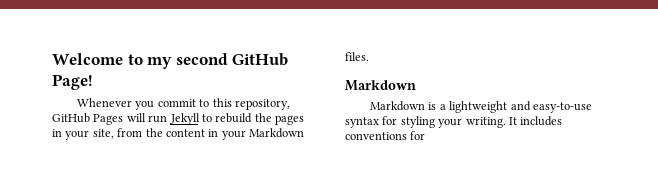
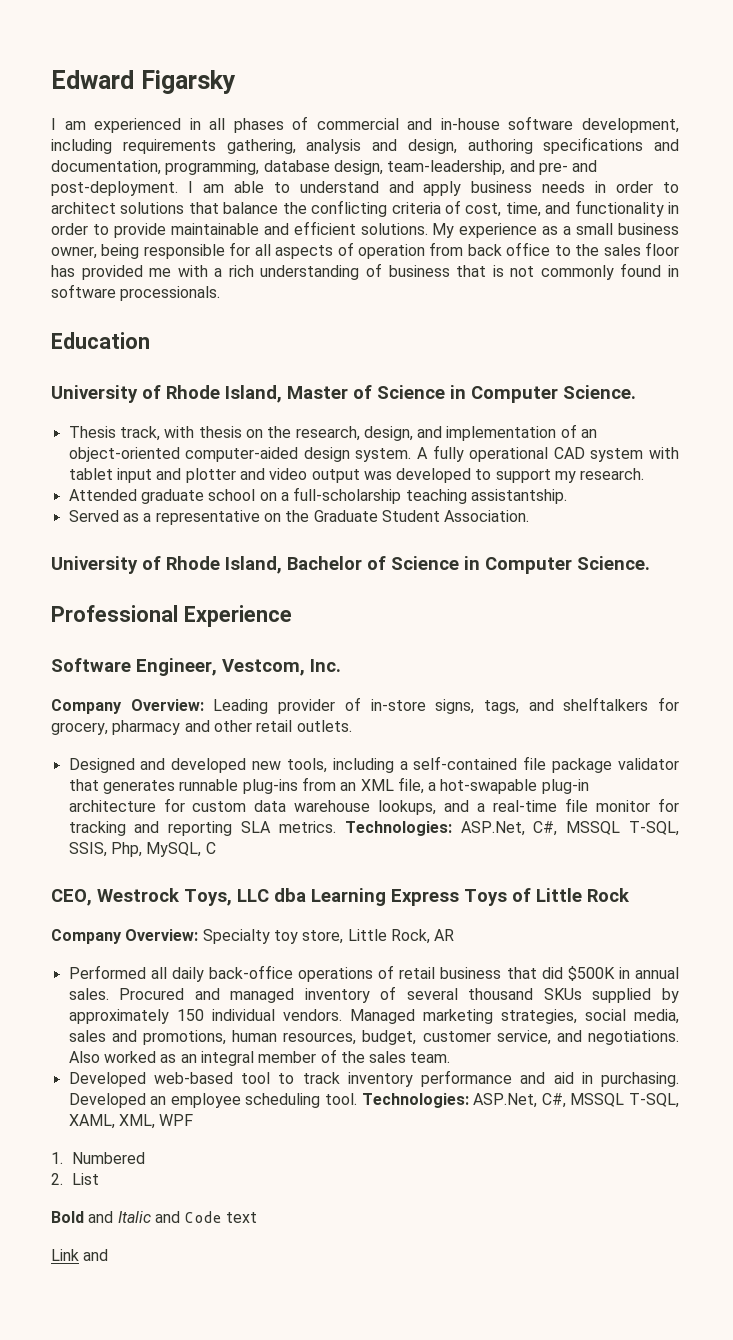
[52,53,289,69] [52,74,93,90] [77,98,290,110] [52,113,304,125] [52,128,304,140] [345,52,369,61] [345,80,416,91] [370,101,592,113] [345,116,563,128] [345,131,426,140] Welcome to my second GitHub Page! // Whenever you commit to this repository, GitHub Pages will run Jekyll to rebuild the pages in your site, from the content in your Markdown files. // Markdown // Markdown is a lightweight and easy-to-use syntax for styling your writing. It includes conventions for -> [51,70,236,94] [51,116,679,133] [51,137,679,154] [51,160,598,175] [51,181,679,196] [51,200,679,217] [51,221,679,238] [51,242,680,259] [51,263,679,280] [51,284,221,301] [51,332,150,349] [51,385,636,403] [68,424,598,441] [68,445,680,462] [68,468,645,483] [68,487,567,504] [68,510,530,525] [51,556,650,574] [51,605,292,627] [51,658,341,676] [51,697,679,714] [51,720,352,735] [68,756,680,773] [68,777,589,794] [68,798,680,815] [68,821,679,836] [68,842,216,857] [51,888,630,906] [51,929,455,944] [68,965,679,982] [68,986,679,1003] [68,1009,679,1024] [68,1030,679,1045] [68,1049,451,1066] [68,1070,680,1087] [68,1093,680,1108] [68,1114,194,1129] [51,1152,146,1164] [51,1173,100,1185] [51,1211,257,1223] [51,1249,109,1261] Edward Figarsky // I am experienced in all phases of commercial and in-house software development, including requirements gathering, analysis and design, authoring specifications and documentation, programming, database design, team-leadership, and pre- and post-deployment. I am able to understand and apply business needs in order to architect solutions that balance the conflicting criteria of cost, time, and functionality in order to provide maintainable and efficient solutions. My experience as a small business owner, being responsible for all aspects of operation from back office to the sales floor has provided me with a rich understanding of business that is not commonly found in software processionals. // Education // University of Rhode Island, Master of Science in Computer Science. // Thesis track, with thesis on the research, design, and implementation of an object-oriented computer-aided design system. A fully operational CAD system with tablet input and plotter and video output was developed to support my research. // Attended graduate school on a full-scholarship teaching assistantship. // Served as a representative on the Graduate Student Association. // University of Rhode Island, Bachelor of Science in Computer Science. // Professional Experience // Software Engineer, Vestcom, Inc. // Company Overview: Leading provider of in-store signs, tags, and shelftalkers for grocery, pharmacy and other retail outlets. // Designed and developed new tools, including a self-contained file package validator that generates runnable plug-ins from an XML file, a hot-swapable plug-in architecture for custom data warehouse lookups, and a real-time file monitor for tracking and reporting SLA metrics. Technologies: ASP.Net, C#, MSSQL T-SQL, SSIS, Php, MySQL, C // CEO, Westrock Toys, LLC dba Learning Express Toys of Little Rock // Company Overview: Specialty toy store, Little Rock, AR // Performed all daily back-office operations of retail business that did $500K in annual sales. Procured and managed inventory of several thousand SKUs supplied by approximately 150 individual vendors. Managed marketing strategies, social media, sales and promotions, human resources, budget, customer service, and negotiations. Also worked as an integral member of the sales team. // Developed web-based tool to track inventory performance and aid in purchasing. Developed an employee scheduling tool. Technologies: ASP.Net, C#, MSSQL T-SQL, XAML, XML, WPF // 1. Numbered // 2. List // Bold and Italic and Code text // Link and

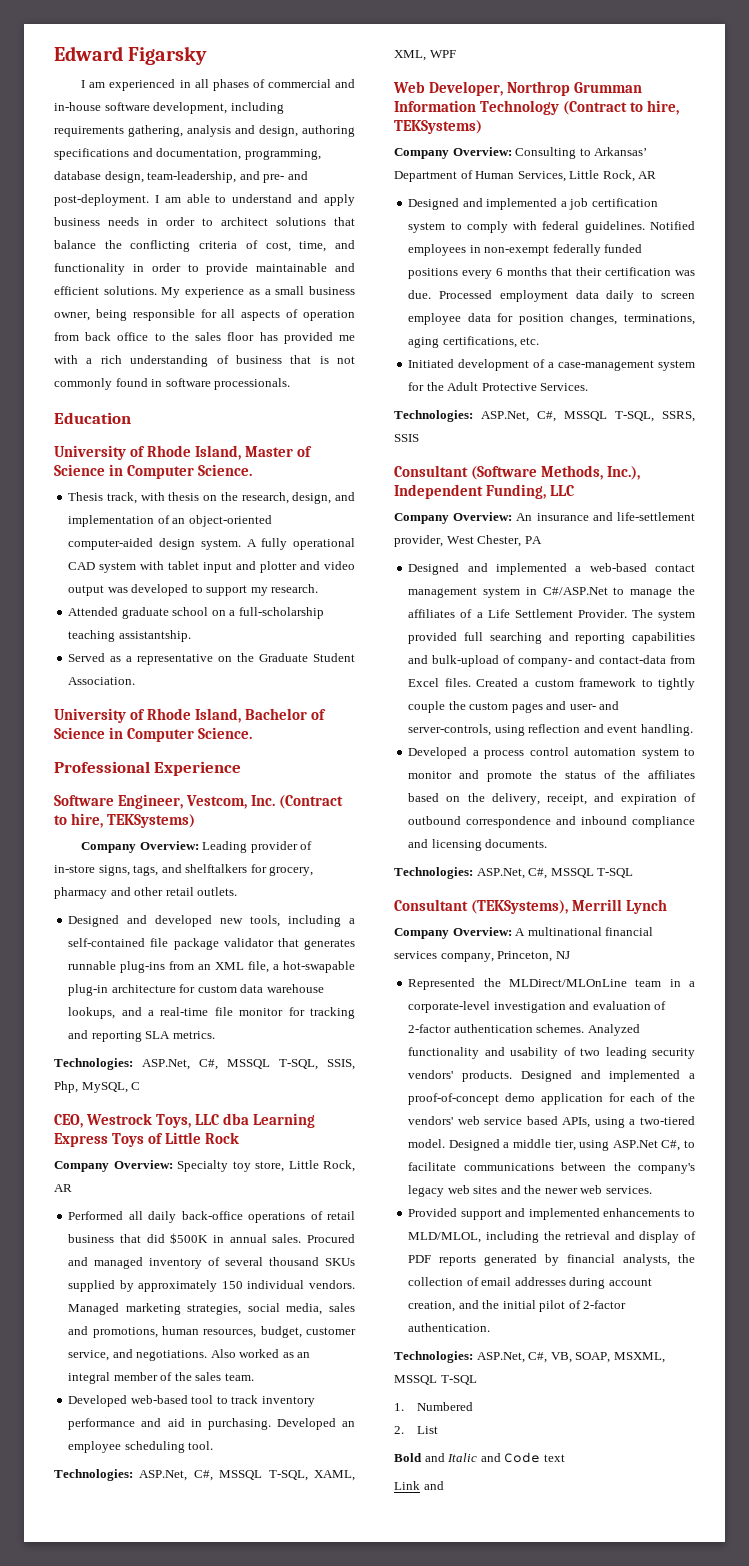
(341, 665) none -> [278,795,343,809] [54,813,195,828] (Contract to hire, TEKSystems)
(336, 827) none -> (215, 1035) //
(357, 1099) none -> (214, 1445) //
(194, 1120) none -> [393,81,642,96] [394,100,679,115] [394,120,482,134] [394,147,648,159] [394,170,657,182] [408,198,658,210] [408,221,695,233] [408,244,643,256] [408,267,695,279] [408,290,695,302] [408,313,695,325] [408,336,540,348] [408,359,695,371] [408,382,589,391] [394,410,695,422] [394,434,419,442] [394,465,640,480] [394,484,574,499] [394,512,695,524] [394,535,542,547] [408,563,695,575] [408,586,695,598] [408,609,695,621] [408,632,695,644] [408,655,695,667] [408,678,695,690] [408,701,620,713] [408,724,693,736] [408,747,695,759] [408,770,695,782] [408,793,696,805] [408,816,695,828] [408,839,548,851] [394,867,634,879] [394,899,667,914] [394,927,654,939] [394,951,570,962] [408,978,695,990] [408,1001,667,1013] [408,1024,640,1036] [408,1047,695,1059] [408,1070,695,1082] [408,1093,695,1105] [408,1116,695,1128] [408,1139,695,1151] [408,1162,695,1174] [408,1185,652,1197] [408,1208,695,1220] [408,1231,696,1243] [408,1254,695,1266] [408,1277,652,1289] [408,1300,627,1312] [408,1323,491,1332] [394,1351,665,1363] [394,1375,477,1385] // Web Developer, Northrop Grumman Information Technology (Contract to hire, TEKSystems) // Company Overview: Consulting to Arkansas’ Department of Human Services, Little Rock, AR // Designed and implemented a job certification system to comply with federal guidelines. Notified employees in non-exempt federally funded positions every 6 months that their certification was due. Processed employment data daily to screen employee data for position changes, terminations, aging certifications, etc. // Initiated development of a case-management system for the Adult Protective Services. // Technologies: ASP.Net, C#, MSSQL T-SQL, SSRS, SSIS // Consultant (Software Methods, Inc.), Independent Funding, LLC // Company Overview: An insurance and life-settlement provider, West Chester, PA // Designed and implemented a web-based contact management system in C#/ASP.Net to manage the affiliates of a Life Settlement Provider. The system provided full searching and reporting capabilities and bulk-upload of company- and contact-data from Excel files. Created a custom framework to tightly couple the custom pages and user- and server-controls, using reflection and event handling. // Developed a process control automation system to monitor and promote the status of the affiliates based on the delivery, receipt, and expiration of outbound correspondence and inbound compliance and licensing documents. // Technologies: ASP.Net, C#, MSSQL T-SQL // Consultant (TEKSystems), Merrill Lynch // Company Overview: A multinational financial services company, Princeton, NJ // Represented the MLDirect/MLOnLine team in a corporate-level investigation and evaluation of 2-factor authentication schemes. Analyzed functionality and usability of two leading security vendors' products. Designed and implemented a proof-of-concept demo application for each of the vendors' web service based APIs, using a two-tiered model. Designed a middle tier, using ASP.Net C#, to facilitate communications between the company's legacy web sites and the newer web services. // Provided support and implemented enhancements to MLD/MLOL, including the retrieval and display of PDF reports generated by financial analysts, the collection of email addresses during account creation, and the initial pilot of 2-factor authentication. // Technologies: ASP.Net, C#, VB, SOAP, MSXML, MSSQL T-SQL

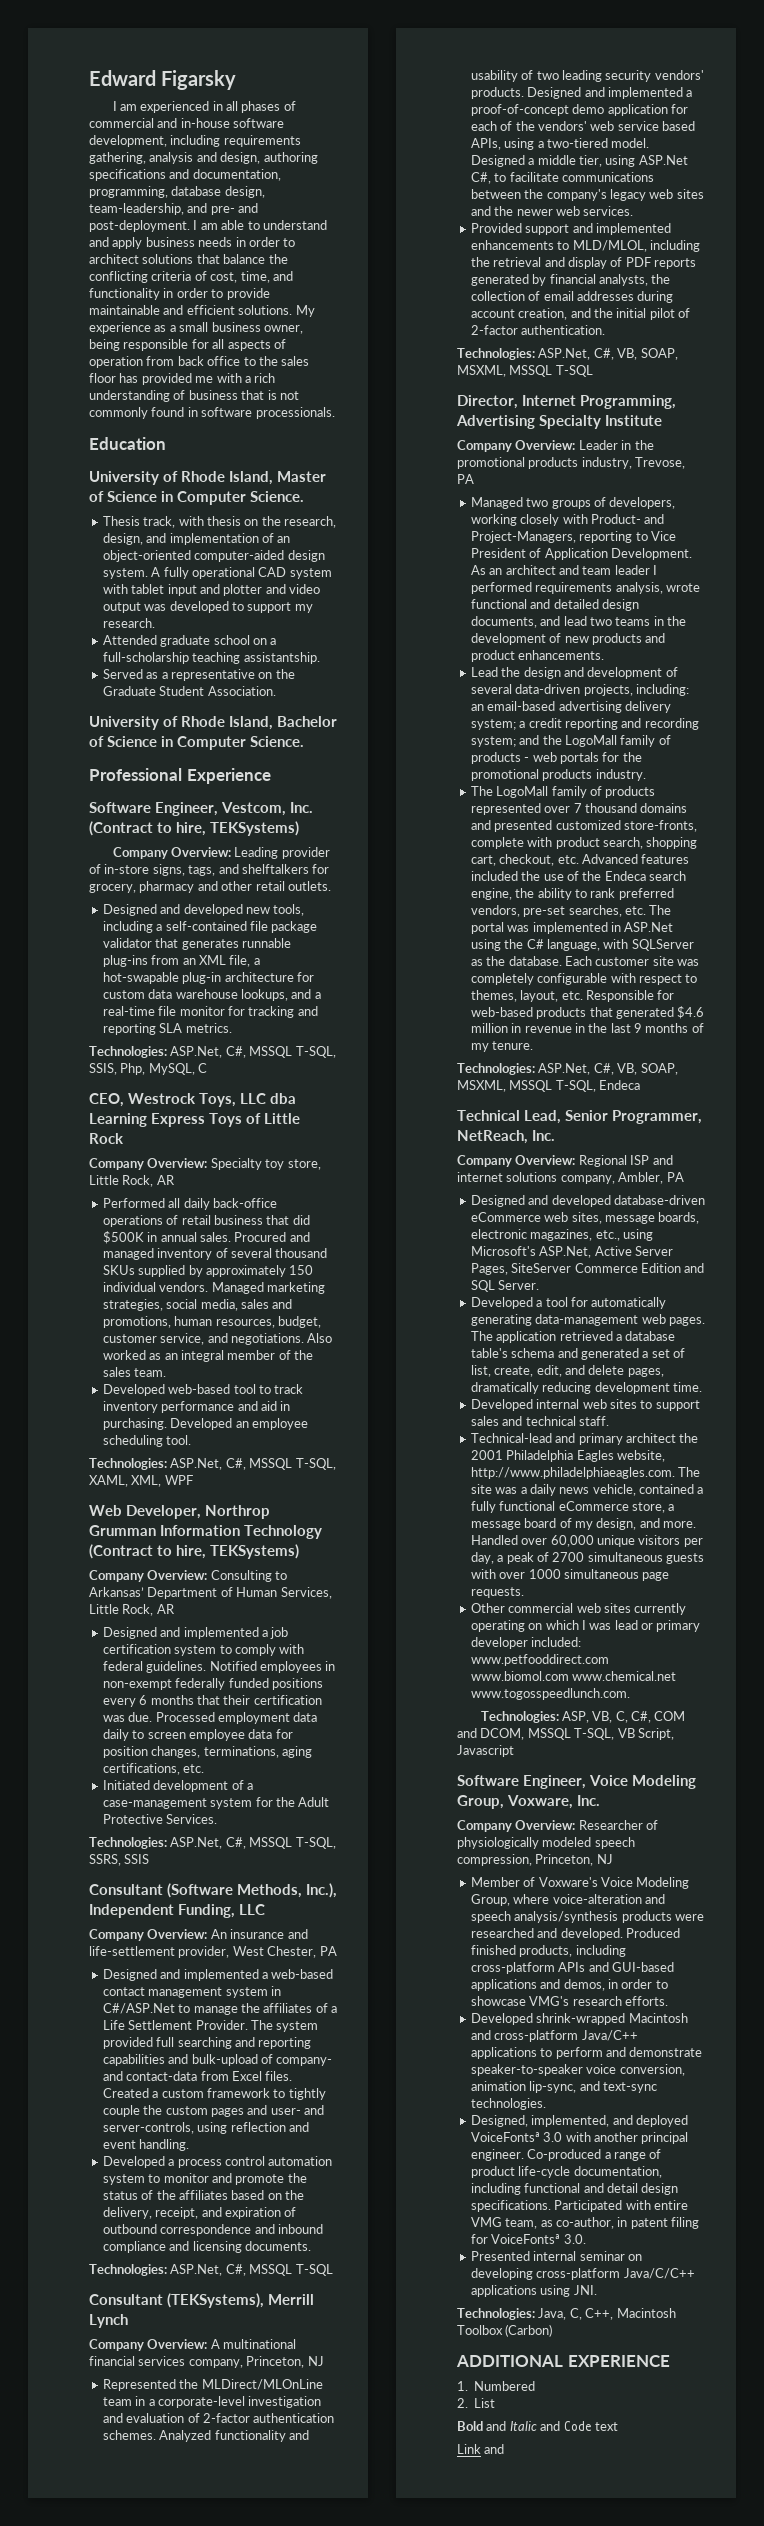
(477, 1380) none -> [457,395,676,409] [456,415,662,429] [457,440,654,452] [457,457,686,469] [457,474,474,484] [470,497,676,509] [470,514,665,526] [470,531,676,543] [470,548,692,560] [470,565,657,575] [470,582,700,594] [470,599,639,611] [470,616,686,628] [470,633,666,645] [470,650,605,662] [470,667,678,679] [470,684,689,696] [470,701,671,713] [470,718,699,730] [470,735,671,747] [470,752,642,764] [470,769,646,781] [470,786,656,798] [470,803,688,815] [470,820,697,832] [470,837,698,849] [470,854,690,866] [470,871,686,881] [470,888,674,900] [470,905,672,917] [470,922,674,934] [470,939,694,951] [470,956,699,966] [470,973,698,985] [470,990,675,1002] [470,1006,705,1019] [470,1023,704,1033] [470,1041,534,1052] [457,1063,678,1075] [457,1080,641,1092] [457,1110,702,1124] [457,1130,555,1144] [457,1155,673,1167] [457,1172,684,1184] [470,1195,705,1207] [470,1212,700,1224] [470,1229,653,1241] [470,1246,673,1258] [470,1263,705,1275] [470,1280,540,1292] [470,1297,667,1309] [470,1314,705,1326] [470,1331,676,1343] [470,1348,685,1360] [470,1365,664,1377] [470,1382,702,1394] [470,1399,700,1411] [470,1416,609,1426] [470,1433,699,1445] [470,1450,665,1462] [470,1467,701,1479] [470,1484,704,1496] [470,1501,675,1513] [470,1518,696,1530] [470,1535,703,1547] [470,1552,704,1564] [470,1569,670,1581] [470,1587,524,1598] [470,1603,687,1615] [470,1620,701,1632] [470,1637,582,1649] [470,1654,609,1666] [470,1671,677,1681] [470,1688,630,1700] [480,1711,686,1723] [457,1728,674,1740] [457,1745,514,1757] [457,1775,696,1789] [457,1795,600,1809] [457,1820,659,1832] [457,1837,635,1849] [457,1854,613,1866] [470,1877,690,1889] [470,1894,665,1906] [470,1911,704,1923] [470,1928,680,1940] [470,1945,626,1957] [470,1962,674,1974] [470,1979,668,1991] [470,1996,668,2006] [470,2013,688,2025] [470,2030,638,2042] [470,2047,703,2059] [470,2064,685,2076] [470,2081,657,2093] [470,2098,546,2110] [470,2115,688,2127] [470,2132,689,2144] [470,2149,662,2161] [470,2166,662,2178] [470,2183,679,2195] [470,2200,688,2212] [470,2217,699,2229] [470,2234,586,2244] [470,2251,642,2261] [470,2268,695,2280] [470,2285,597,2297] [457,2308,676,2320] [457,2324,553,2337] [456,2355,670,2367] // Director, Internet Programming, Advertising Specialty Institute // Company Overview: Leader in the promotional products industry, Trevose, PA // Managed two groups of developers, working closely with Product- and Project-Managers, reporting to Vice President of Application Development. As an architect and team leader I performed requirements analysis, wrote functional and detailed design documents, and lead two teams in the development of new products and product enhancements. // Lead the design and development of several data-driven projects, including: an email-based advertising delivery system; a credit reporting and recording system; and the LogoMall family of products - web portals for the promotional products industry. // The LogoMall family of products represented over 7 thousand domains and presented customized store-fronts, complete with product search, shopping cart, checkout, etc. Advanced features included the use of the Endeca search engine, the ability to rank preferred vendors, pre-set searches, etc. The portal was implemented in ASP.Net using the C# language, with SQLServer as the database. Each customer site was completely configurable with respect to themes, layout, etc. Responsible for web-based products that generated $4.6 million in revenue in the last 9 months of my tenure. // Technologies: ASP.Net, C#, VB, SOAP, MSXML, MSSQL T-SQL, Endeca // Technical Lead, Senior Programmer, NetReach, Inc. // Company Overview: Regional ISP and internet solutions company, Ambler, PA // Designed and developed database-driven eCommerce web sites, message boards, electronic magazines, etc., using Microsoft's ASP.Net, Active Server Pages, SiteServer Commerce Edition and SQL Server. // Developed a tool for automatically generating data-management web pages. The application retrieved a database table's schema and generated a set of list, create, edit, and delete pages, dramatically reducing development time. // Developed internal web sites to support sales and technical staff. // Technical-lead and primary architect the 2001 Philadelphia Eagles website, http://www.philadelphiaeagles.com. The site was a daily news vehicle, contained a fully functional eCommerce store, a message board of my design, and more. Handled over 60,000 unique visitors per day, a peak of 2700 simultaneous guests with over 1000 simultaneous page requests. // Other commercial web sites currently operating on which I was lead or primary developer included: www.petfooddirect.com www.biomol.com www.chemical.net www.togosspeedlunch.com. // Technologies: ASP, VB, C, C#, COM and DCOM, MSSQL T-SQL, VB Script, Javascript // Software Engineer, Voice Modeling Group, Voxware, Inc. // Company Overview: Researcher of physiologically modeled speech compression, Princeton, NJ // Member of Voxware's Voice Modeling Group, where voice-alteration and speech analysis/synthesis products were researched and developed. Produced finished products, including cross-platform APIs and GUI-based applications and demos, in order to showcase VMG's research efforts. // Developed shrink-wrapped Macintosh and cross-platform Java/C++ applications to perform and demonstrate speaker-to-speaker voice conversion, animation lip-sync, and text-sync technologies. // Designed, implemented, and deployed VoiceFontsª 3.0 with another principal engineer. Co-produced a range of product life-cycle documentation, including functional and detail design specifications. Participated with entire VMG team, as co-author, in patent filing for VoiceFontsª 3.0. // Presented internal seminar on developing cross-platform Java/C/C++ applications using JNI. // Technologies: Java, C, C++, Macintosh Toolbox (Carbon) // ADDITIONAL EXPERIENCE

